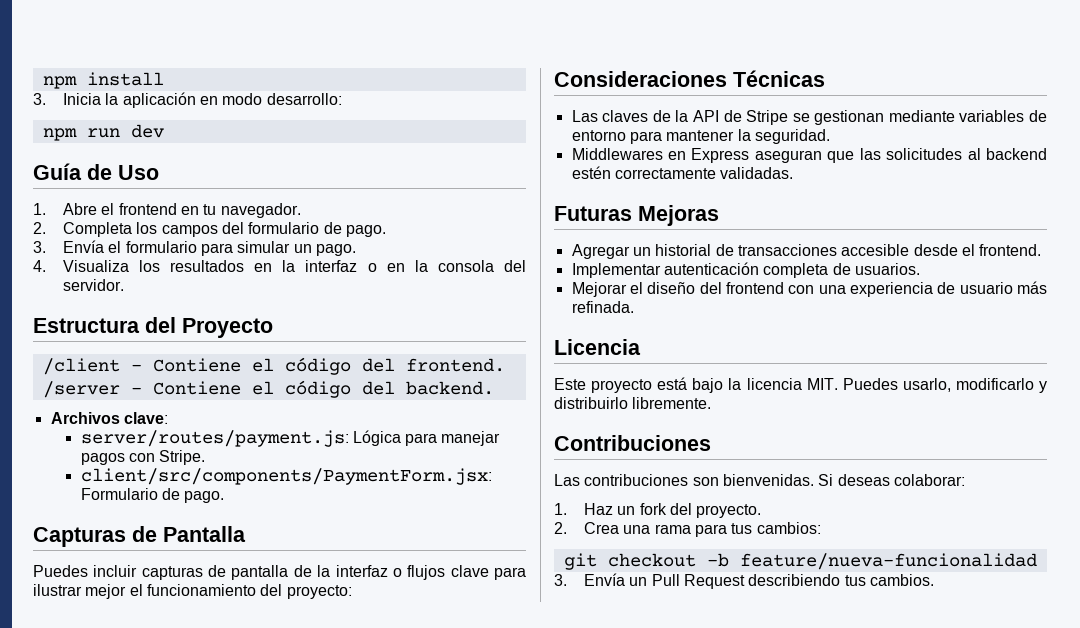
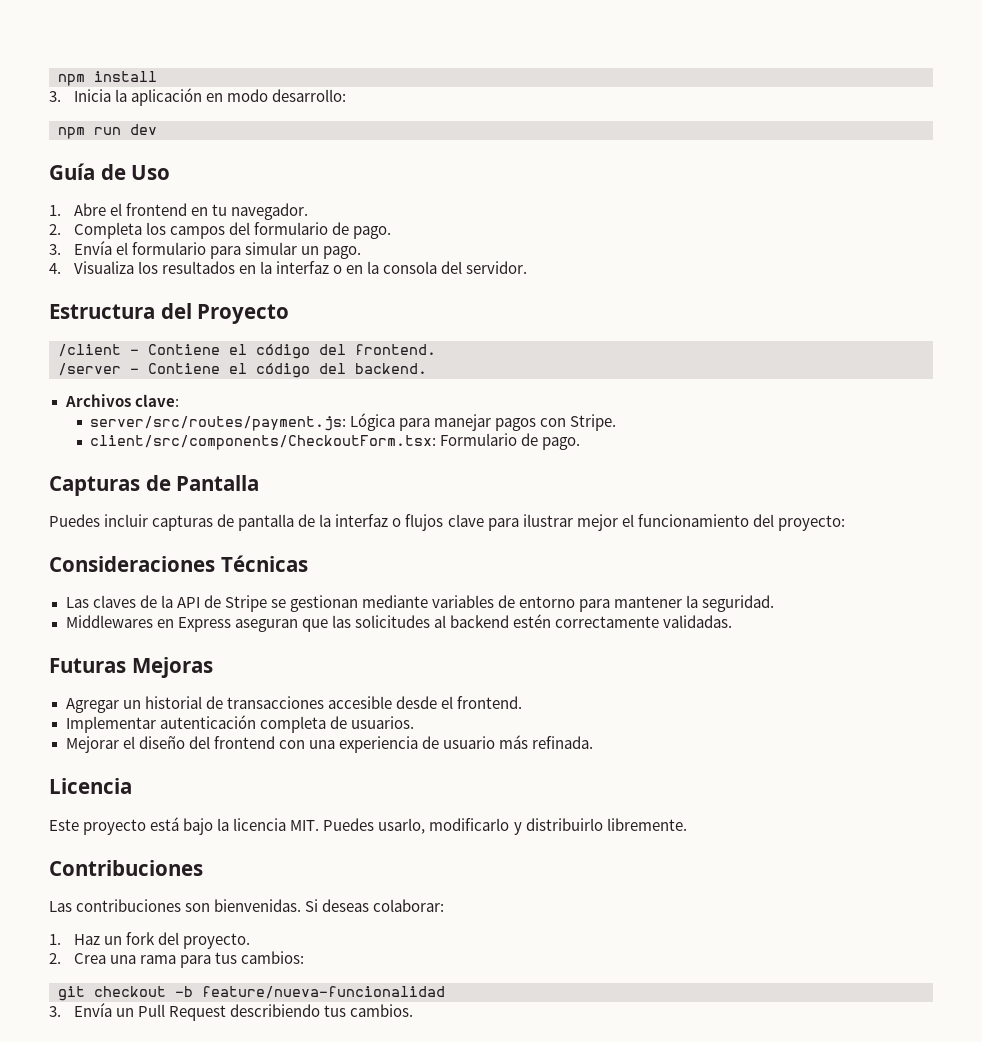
[80,430,349,447] server/routes/payment.js: -> [90,416,347,431] server/src/routes/payment.js:
[80,468,492,485] client/src/components/PaymentForm.jsx: -> [90,435,437,450] client/src/components/CheckoutForm.tsx:

